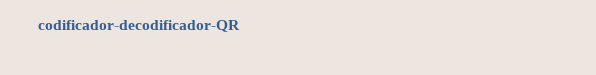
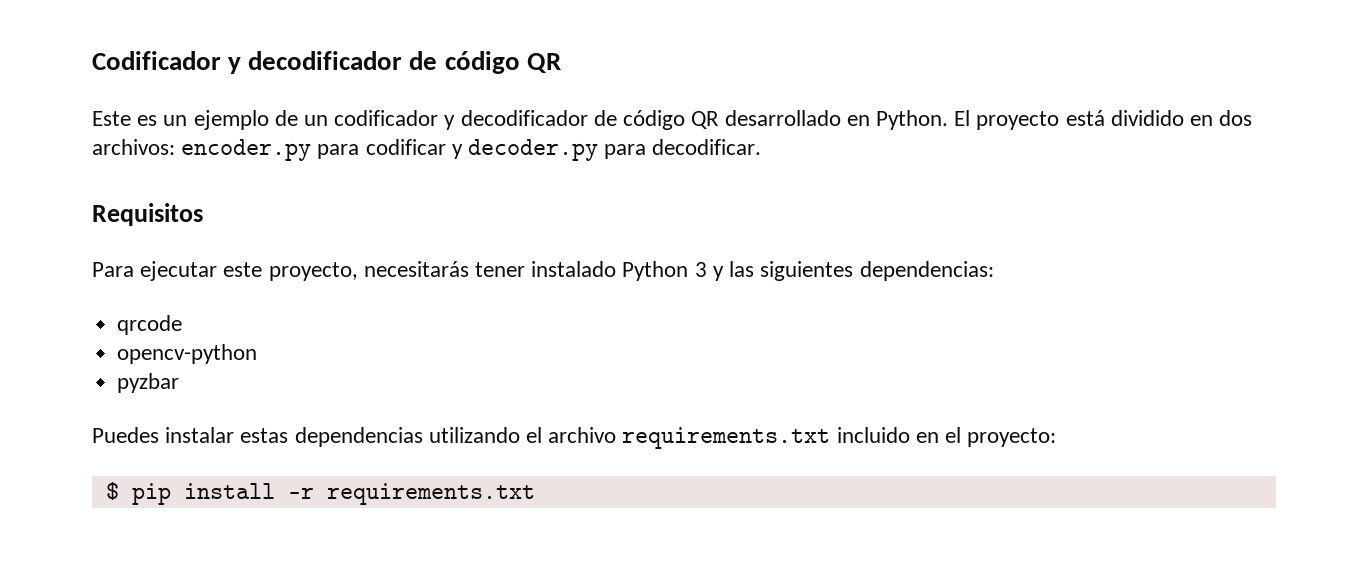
[38,20,240,32] codificador-decodificador-QR -> [92,51,561,74] [92,110,1253,130] [92,139,762,161] [92,203,203,226] [92,261,994,281] [117,315,183,335] [117,344,258,364] [117,373,180,393] [92,427,1057,449] [105,482,535,505] Codificador y decodificador de código QR // Este es un ejemplo de un codificador y decodificador de código QR desarrollado en Python. El proyecto está dividido en dos archivos: encoder.py para codificar y decoder.py para decodificar. // Requisitos // Para ejecutar este proyecto, necesitarás tener instalado Python 3 y las siguientes dependencias: // qrcode // opencv-python // pyzbar // Puedes instalar estas dependencias utilizando el archivo requirements.txt incluido en el proyecto: // $ pip install -r requirements.txt

